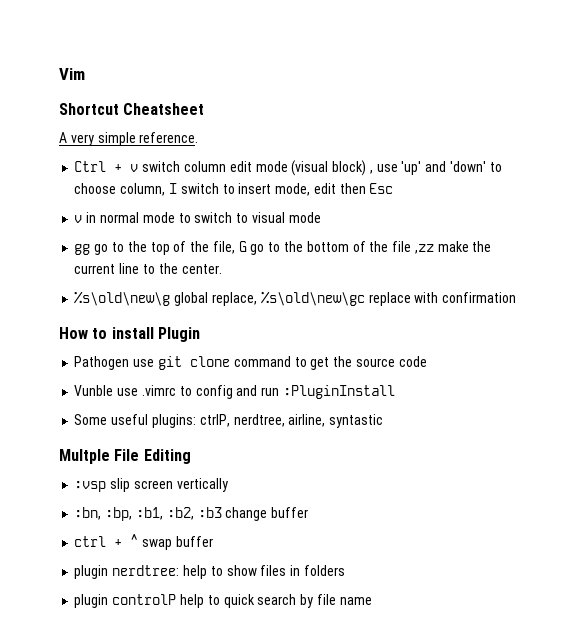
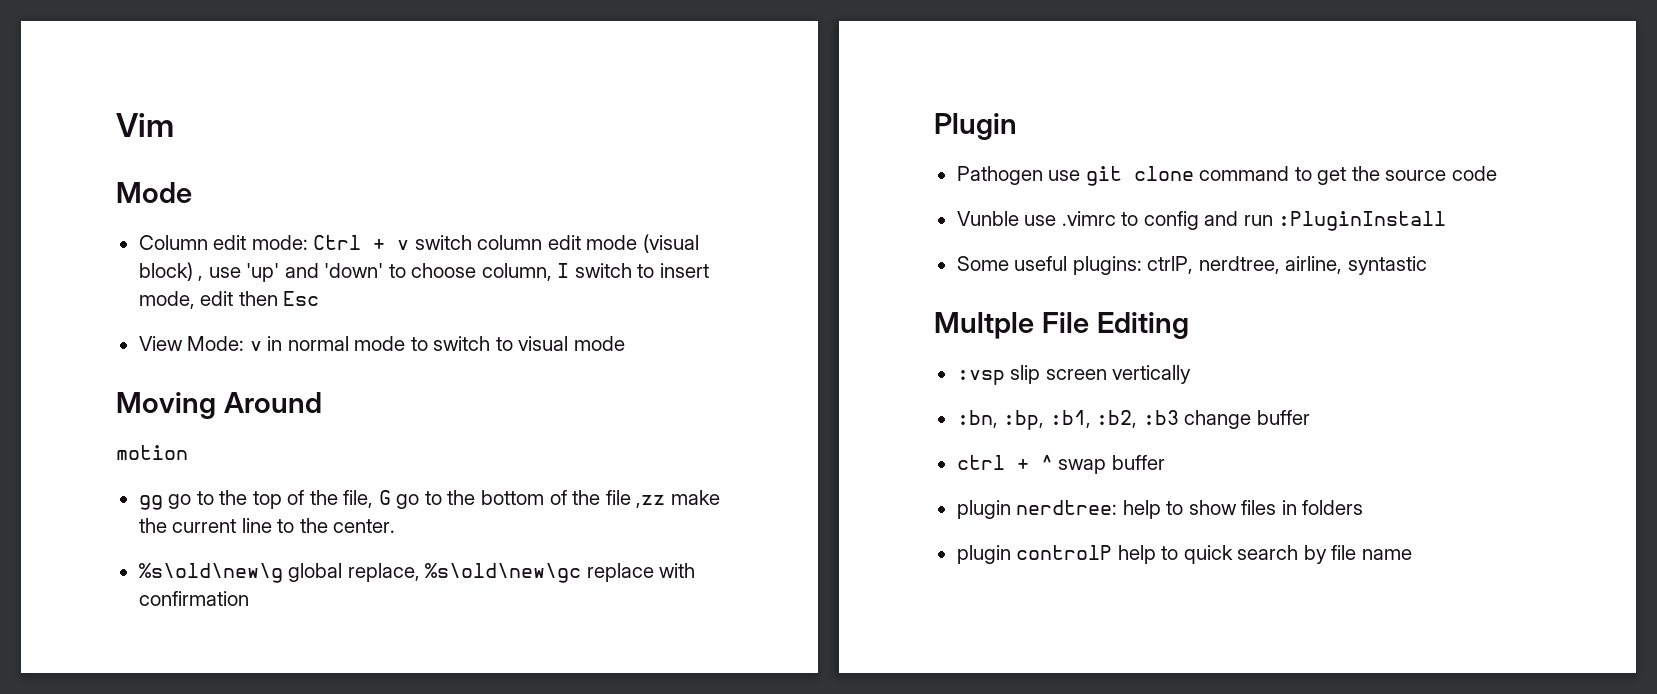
[59,103,205,115] [59,132,199,146] Shortcut Cheatsheet // A very simple reference. // -> [116,182,192,203] [138,235,308,250] Mode // Column edit mode:
(394, 188) none -> [138,336,245,351] View Mode:
(321, 217) none -> [116,392,322,419] [116,445,188,460] // Moving Around // motion
[59,327,154,339] How to install -> (249, 598) none

